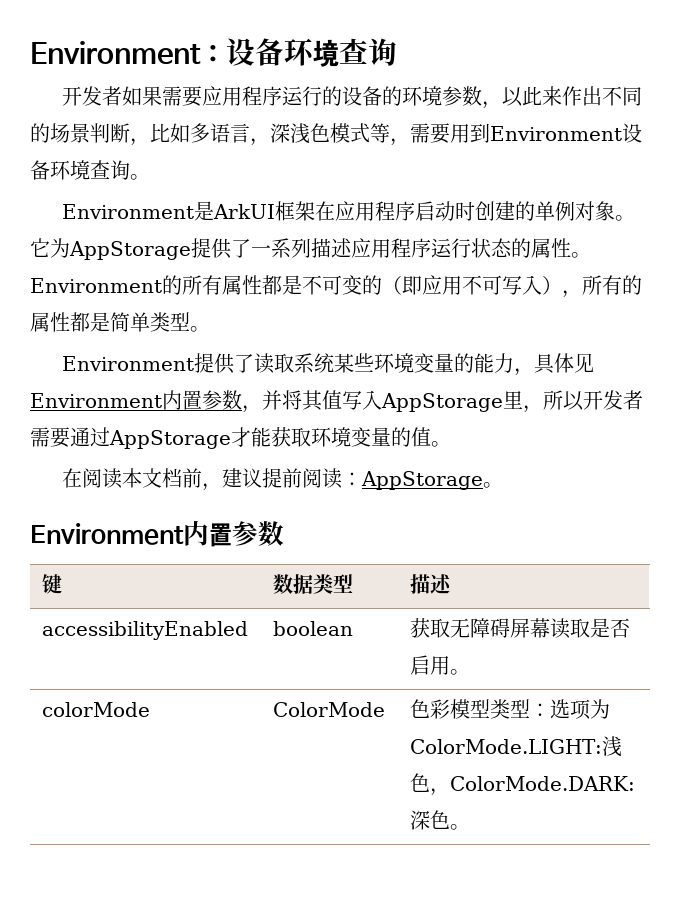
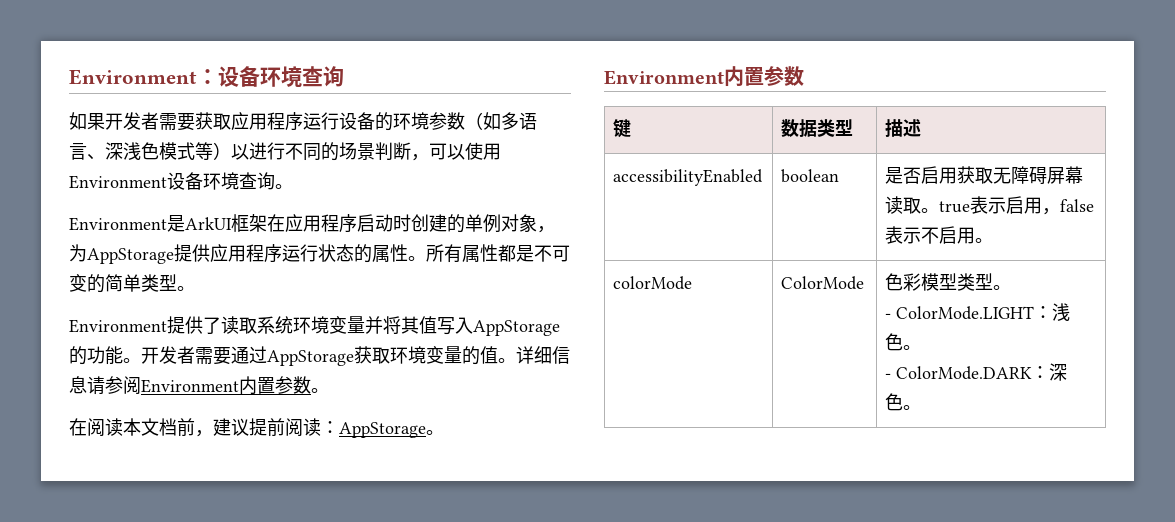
[61,86,342,107] 开发者如果需要应用程序运行的 -> [69,112,339,131] 如果开发者需要获取应用程序运行
[481,86,642,109] [30,123,490,146] ，以此来作出不同的场景判断，比如多语言，深浅色模式等，需要用到 -> [465,112,537,130] [69,142,501,161] （如多语言、深浅色模式等）以进行不同的场景判断，可以使用
[614,215,635,221] [30,238,50,257] 。它 -> [537,226,555,233] ，
[231,238,352,258] 了一系列描述 -> (210, 253) none
[30,275,182,295] Environment的 -> (426, 258) none
[382,275,642,298] [30,312,110,332] （即应用不可写入），所有的属性都是 -> (105, 283) none
[333,353,594,376] [30,390,262,413] 某些环境变量的能力，具体见Environment内置参数， -> [293,316,365,334] 环境变量
[503,390,584,413] 里，所以 -> [69,346,141,365] 的功能。
[231,427,271,447] 才能 -> (354, 358) none
(451, 444) none -> [516,346,570,364] [69,376,329,395] 详细信息请参阅Environment内置参数。
(354, 628) none -> [885,166,958,184] 是否启用
[590,618,631,638] 是否 -> [921,196,1095,215] [885,226,940,244] 。true表示启用，false表示不
[530,699,611,720] [410,736,623,757] [410,773,636,796] ：选项为ColorMode.LIGHT:浅色，ColorMode.DARK: -> [993,285,1012,290] [885,303,1071,321] [885,333,922,351] [885,366,1050,380] 。 // - ColorMode.LIGHT：浅色。 // - ColorMode.DARK：

